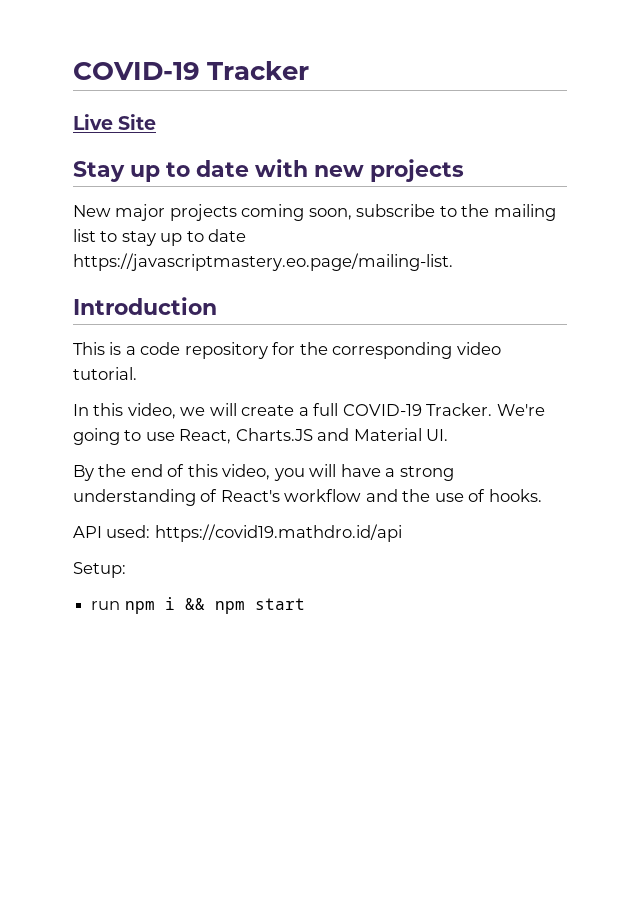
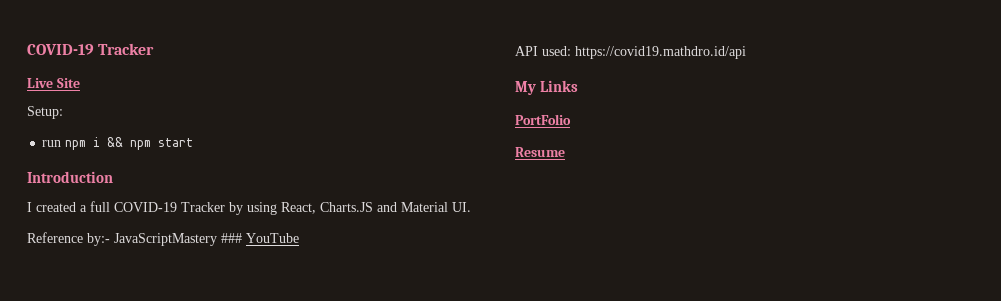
[73,159,464,182] [73,204,556,221] [73,229,247,246] [73,253,453,271] [73,297,217,315] [73,342,501,359] [73,367,137,380] [73,403,545,419] [73,428,449,445] [73,464,454,481] [73,489,542,506] [73,524,402,542] // Stay up to date with new projects // New major projects coming soon, subscribe to the mailing list to stay up to date https://javascriptmastery.eo.page/mailing-list. // Introduction // This is a code repository for the corresponding video tutorial. // In this video, we will create a full COVID-19 Tracker. We're going to use React, Charts.JS and Material UI. // By the end of this video, you will have a strong understanding of React's workflow and the use of hooks. // API used: https://covid19.mathdro.id/api -> (80, 83) none
(305, 604) none -> [27,171,113,183] [27,201,471,215] [27,232,299,246] [515,46,746,59] [515,80,579,95] [515,114,571,125] [515,147,565,157] // Introduction // I created a full COVID-19 Tracker by using React, Charts.JS and Material UI. // Reference by:- JavaScriptMastery ### YouTube // API used: https://covid19.mathdro.id/api // My Links // PortFolio // Resume

